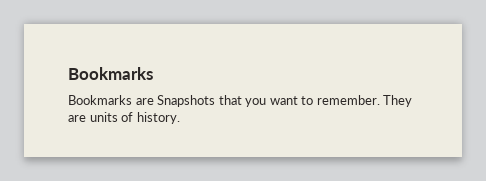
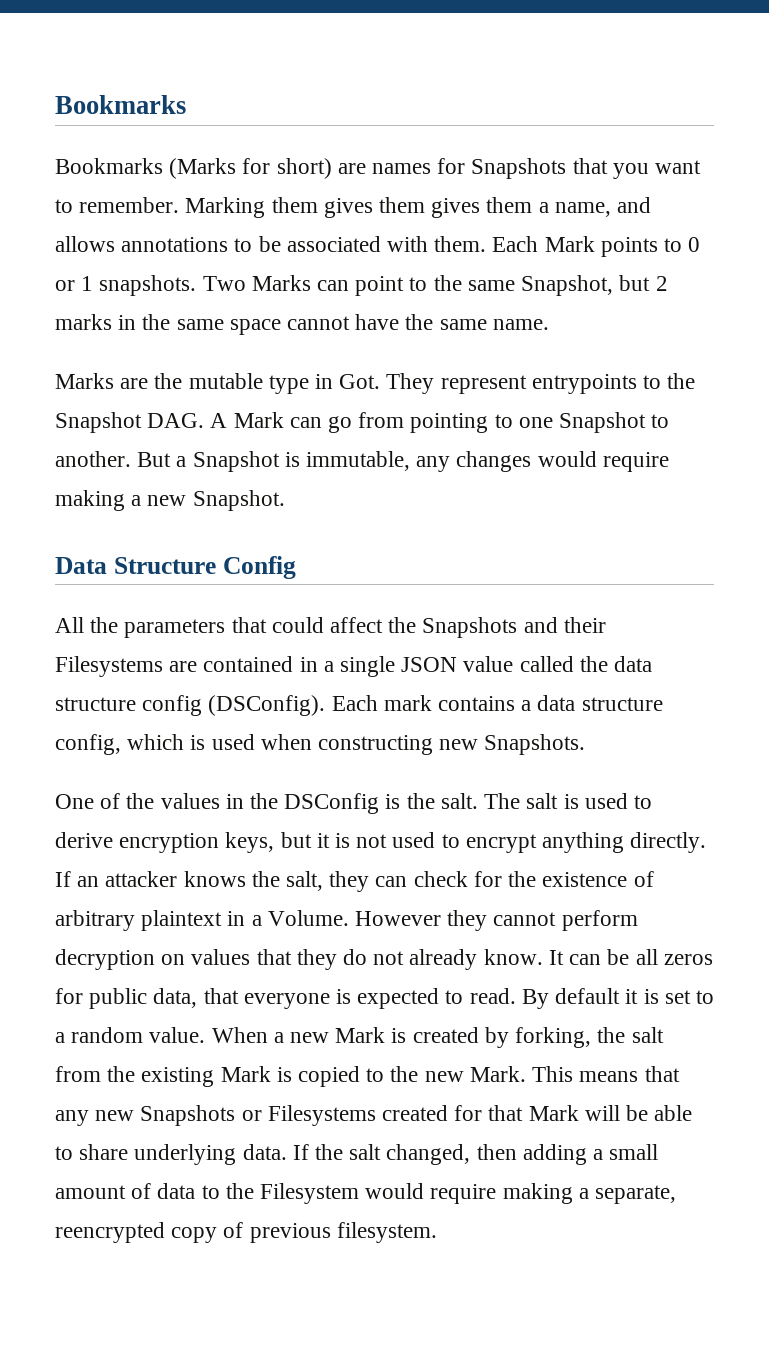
[135,98,154,105] are -> [169,158,466,179] (Marks for short) are names for
[383,95,413,107] [68,112,180,124] They are units of history. -> [185,197,652,218] [55,236,701,257] [55,275,668,296] [55,314,549,335] [55,373,696,394] [55,412,670,433] [55,451,669,472] [55,490,285,511] [55,556,296,579] [55,617,606,638] [55,656,653,677] [55,695,663,716] [55,734,586,755] [55,793,652,814] [55,832,707,853] [55,871,654,892] [55,910,638,931] [55,949,713,970] [55,988,714,1009] [55,1027,664,1048] [55,1066,680,1087] [55,1105,693,1126] [55,1144,659,1165] [55,1183,677,1204] [55,1222,437,1243] Marking them gives them gives them a name, and allows annotations to be associated with them. Each Mark points to 0 or 1 snapshots. Two Marks can point to the same Snapshot, but 2 marks in the same space cannot have the same name. // Marks are the mutable type in Got. They represent entrypoints to the Snapshot DAG. A Mark can go from pointing to one Snapshot to another. But a Snapshot is immutable, any changes would require making a new Snapshot. // Data Structure Config // All the parameters that could affect the Snapshots and their Filesystems are contained in a single JSON value called the data structure config (DSConfig). Each mark contains a data structure config, which is used when constructing new Snapshots. // One of the values in the DSConfig is the salt. The salt is used to derive encryption keys, but it is not used to encrypt anything directly. If an attacker knows the salt, they can check for the existence of arbitrary plaintext in a Volume. However they cannot perform decryption on values that they do not already know. It can be all zeros for public data, that everyone is expected to read. By default it is set to a random value. When a new Mark is created by forking, the salt from the existing Mark is copied to the new Mark. This means that any new Snapshots or Filesystems created for that Mark will be able to share underlying data. If the salt changed, then adding a small amount of data to the Filesystem would require making a separate, reencrypted copy of previous filesystem.

